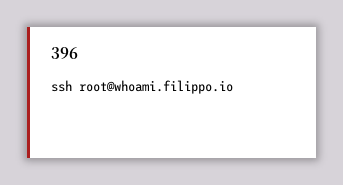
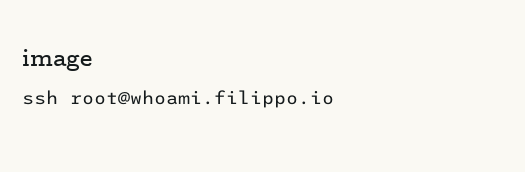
[51,47,78,59] 396 -> [22,49,92,71] image

